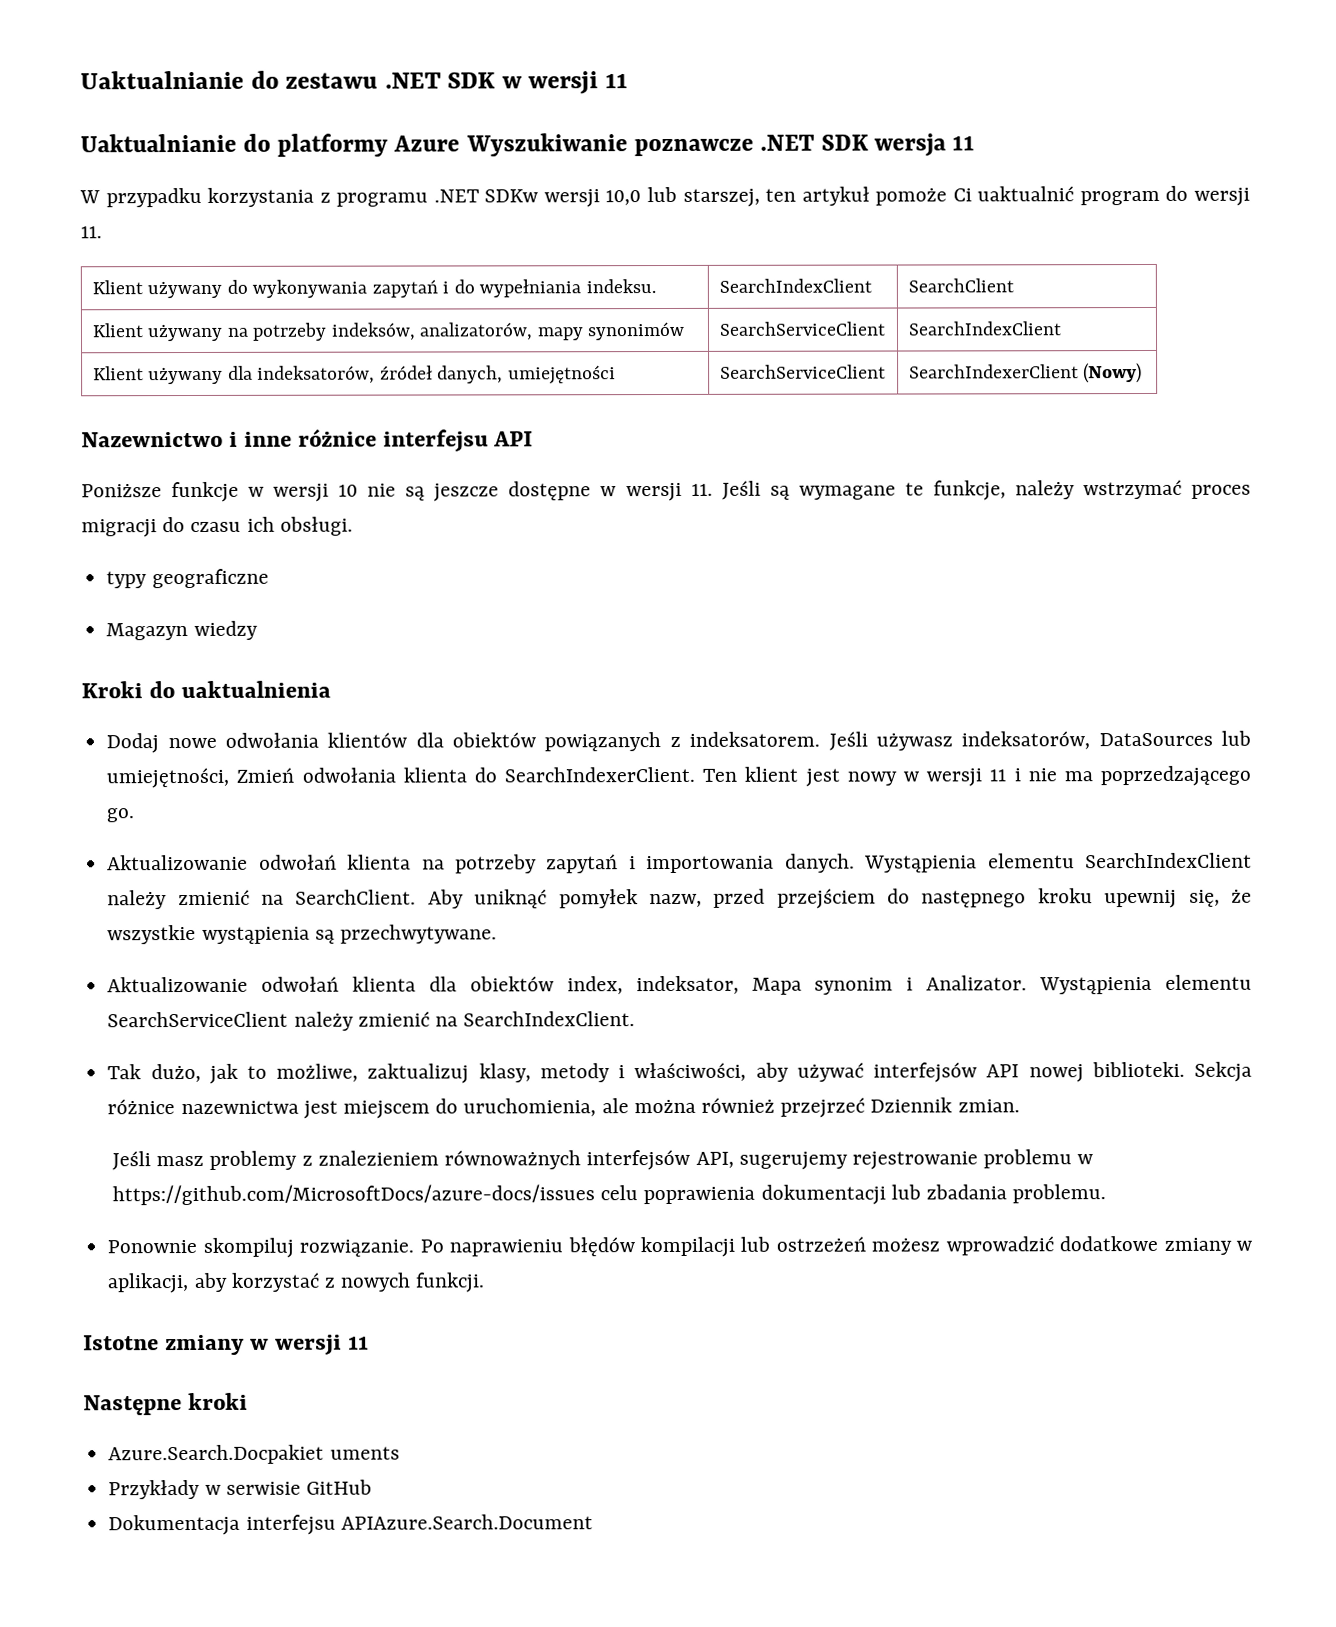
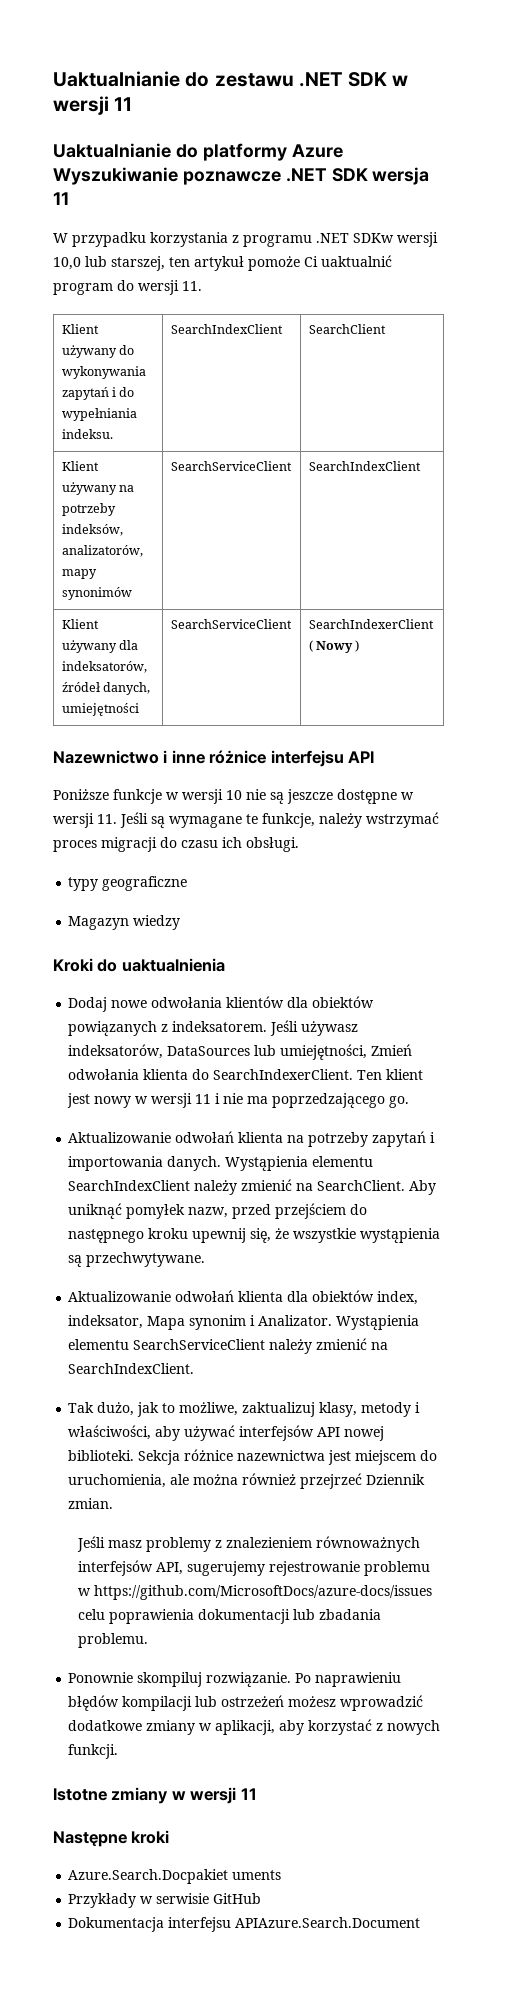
[1083,363,1143,384] (Nowy) -> [308,640,360,653] ( Nowy )

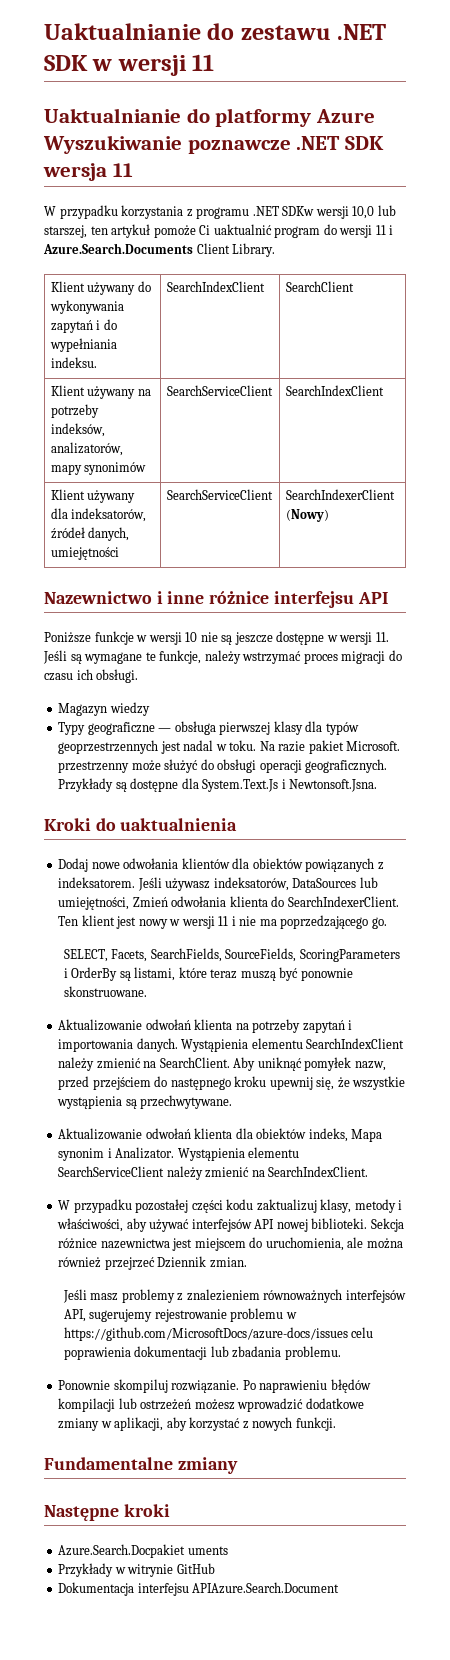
[182,281,202,291] 11. -> [375,225,394,235] [43,243,276,257] 11 i Azure.Search.Documents Client Library.
[308,640,360,653] ( Nowy ) -> [285,509,329,522] (Nowy)
[68,876,188,891] // typy geograficzne -> (139, 676) none
(181, 922) none -> [58,721,359,735] [58,740,401,754] [58,759,388,773] [58,778,378,792] // Typy geograficzne — obsługa pierwszej klasy dla typów geoprzestrzennych jest nadal w toku. Na razie pakiet Microsoft. przestrzenny może służyć do obsługi operacji geograficznych. Przykłady są dostępne dla System.Text.Js i Newtonsoft.Jsna.
(410, 1102) none -> [63,948,400,962] [63,967,353,981] [63,986,147,997] // SELECT, Facets, SearchFields, SourceFields, ScoringParameters i OrderBy są listami, które teraz muszą być ponownie skonstruowane.
[377,1291,419,1305] [68,1315,144,1329] index, indeksator, -> [308,1128,348,1142] indeks,
[68,1402,239,1417] Tak dużo, jak to możliwe, -> [58,1199,254,1213] W przypadku pozostałej części kodu
[53,1787,257,1804] Istotne zmiany w wersji 11 -> [44,1457,238,1474] Fundamentalne zmiany
[156,1893,210,1904] serwisie -> [127,1564,174,1577] witrynie

